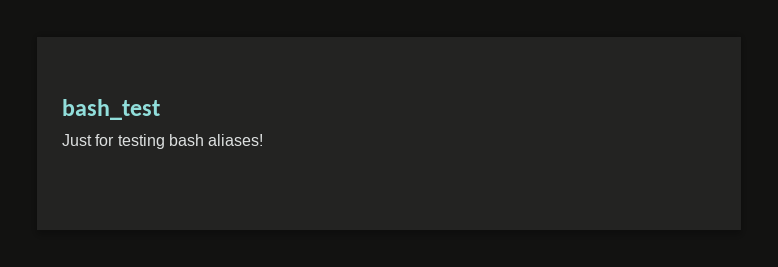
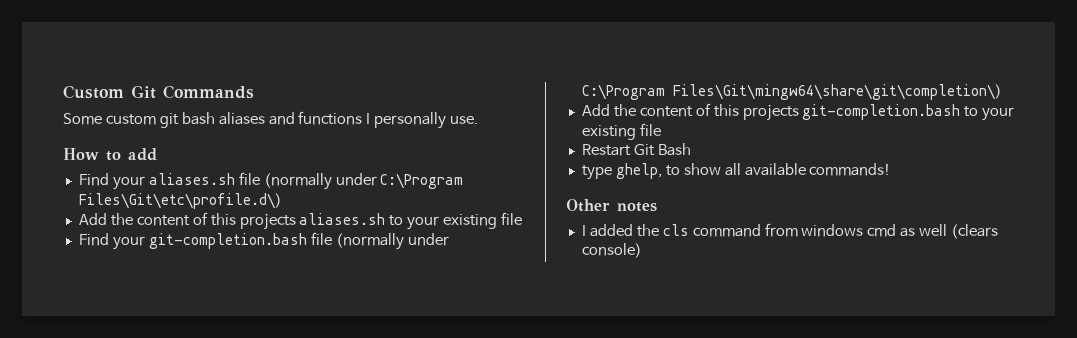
[62,99,160,120] [62,134,264,149] bash_test // Just for testing bash aliases! -> [63,85,254,99] [63,111,479,129] [63,148,157,161] [78,172,464,190] [78,193,282,209] [78,212,523,230] [78,232,449,250] [581,84,1002,100] [581,103,1015,121] [581,123,661,140] [581,143,691,156] [581,163,892,180] [566,199,657,212] [581,223,999,239] [581,243,642,258] Custom Git Commands // Some custom git bash aliases and functions I personally use. // How to add // Find your aliases.sh file (normally under C:\Program Files\Git\etc\profile.d\) // Add the content of this projects aliases.sh to your existing file // Find your git-completion.bash file (normally under C:\Program Files\Git\mingw64\share\git\completion\) // Add the content of this projects git-completion.bash to your existing file // Restart Git Bash // type ghelp, to show all available commands! // Other notes // I added the cls command from windows cmd as well (clears console)

